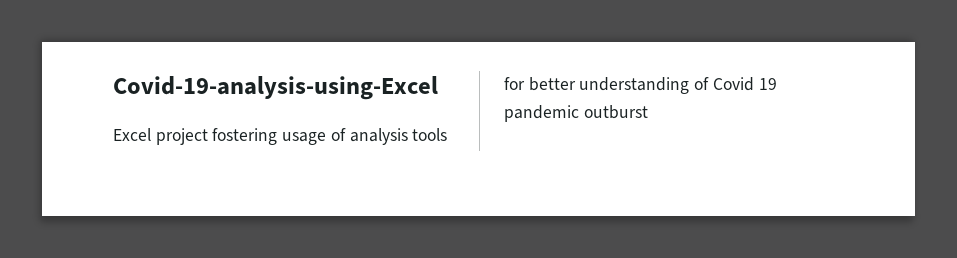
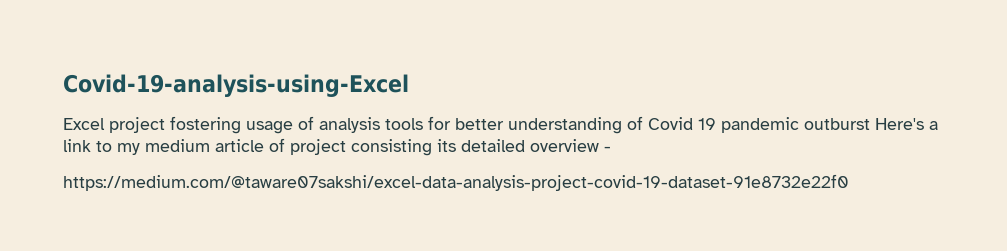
(648, 112) none -> [875,118,938,130] [63,138,611,156] [63,174,849,191] Here's a link to my medium article of project consisting its detailed overview - // https://medium.com/@taware07sakshi/excel-data-analysis-project-covid-19-dataset-91e8732e22f0

